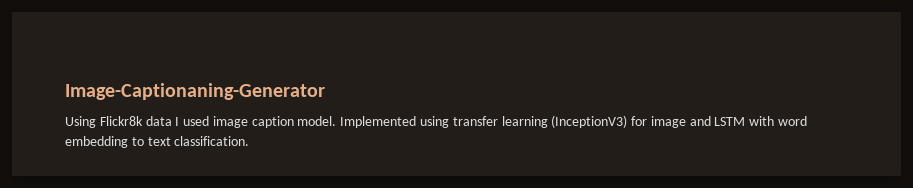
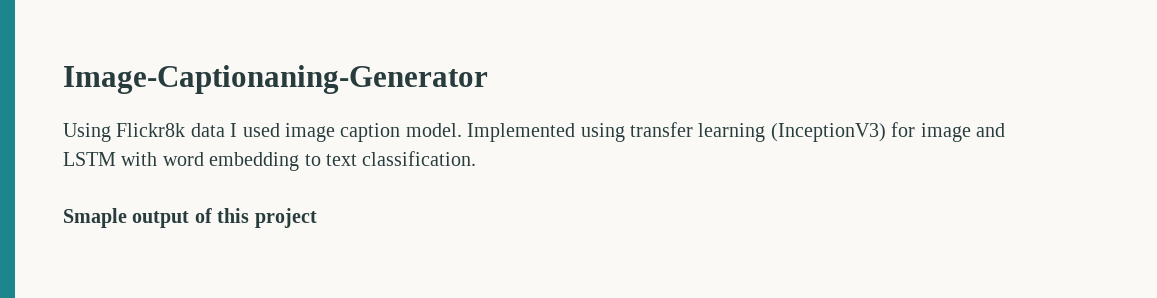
(250, 141) none -> [63,208,317,228] // Smaple output of this project

